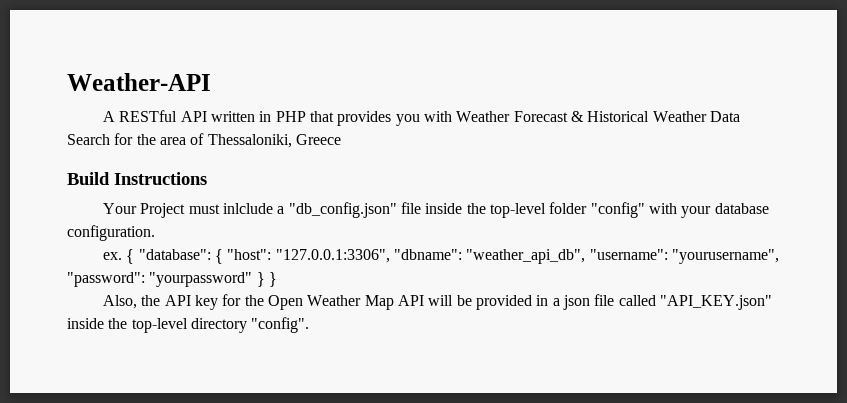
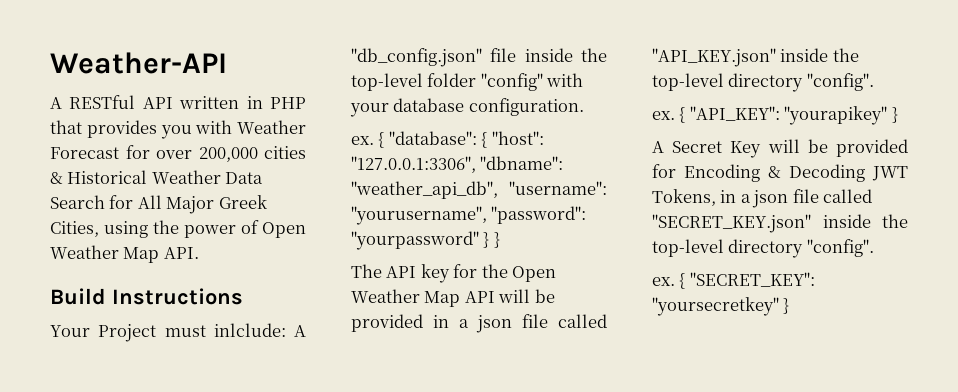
(568, 116) none -> [125,145,306,162] for over 200,000 cities
[136,133,341,148] the area of Thessaloniki, Greece -> [137,195,267,214] [50,220,306,238] [50,245,199,263] All Major Greek Cities, using the power of Open Weather Map API.
[223,203,285,214] inlclude a -> [213,323,306,337] inlclude: A
[103,295,161,309] Also, the -> [351,264,382,278] The
(310, 325) none -> [652,106,898,125] [652,139,908,158] [652,164,908,182] [652,189,873,208] [652,214,908,233] [652,239,874,258] [652,272,815,289] [652,297,790,316] // ex. { "API_KEY": "yourapikey" } // A Secret Key will be provided for Encoding & Decoding JWT Tokens, in a json file called "SECRET_KEY.json" inside the top-level directory "config". // ex. { "SECRET_KEY": "yoursecretkey" }

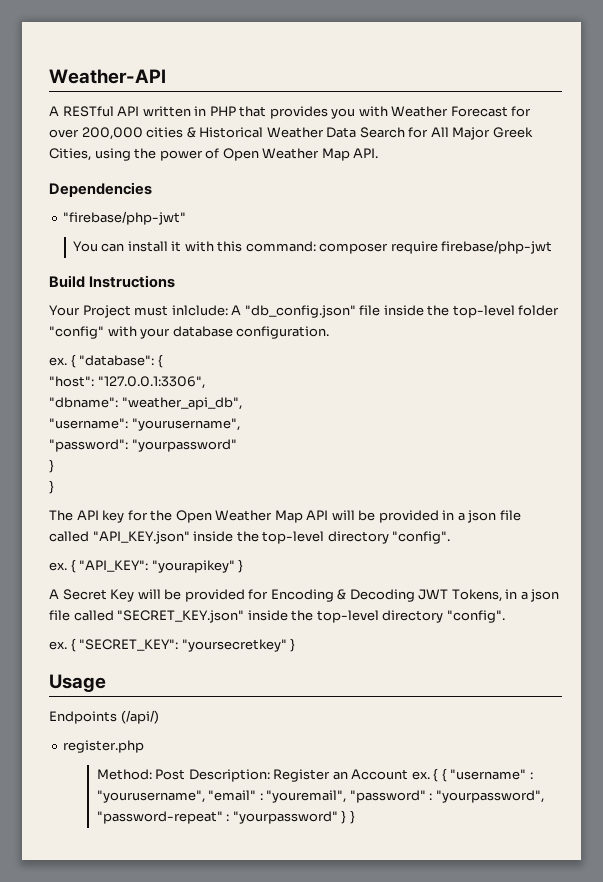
(199, 253) none -> [49,182,152,197] [63,211,187,225] [72,240,553,254] // Dependencies // "firebase/php-jwt" // You can install it with this command: composer require firebase/php-jwt
(488, 140) none -> (163, 361) //
(476, 164) none -> (205, 382) //
(498, 190) none -> (242, 403) //
(487, 215) none -> (240, 424) //
[483,232,490,248] } -> [49,459,54,473] // } //
(790, 306) none -> [49,674,106,692] [49,710,159,724] [63,740,145,753] [96,768,533,782] [96,790,544,803] [96,810,355,824] // Usage // Endpoints (/api/) // register.php // Method: Post Description: Register an Account ex. { { "username" : "yourusername", "email" : "youremail", "password" : "yourpassword", "password-repeat" : "yourpassword" } }

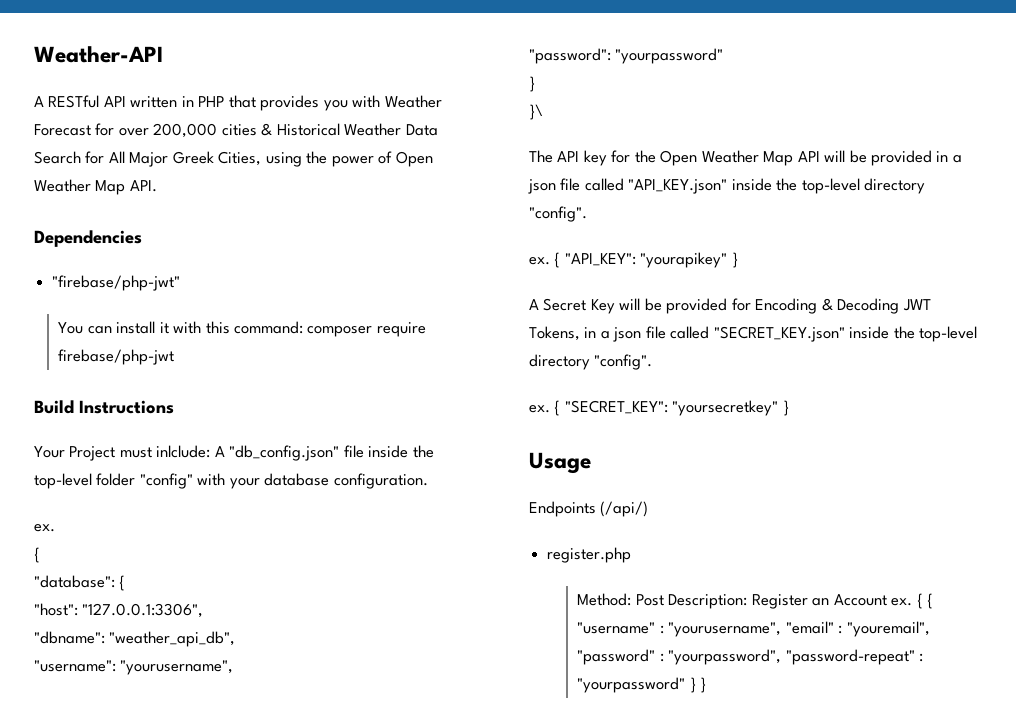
[70,354,76,368] { -> [34,547,40,563] // { //
[49,480,54,494] } -> [529,104,543,120] }\

